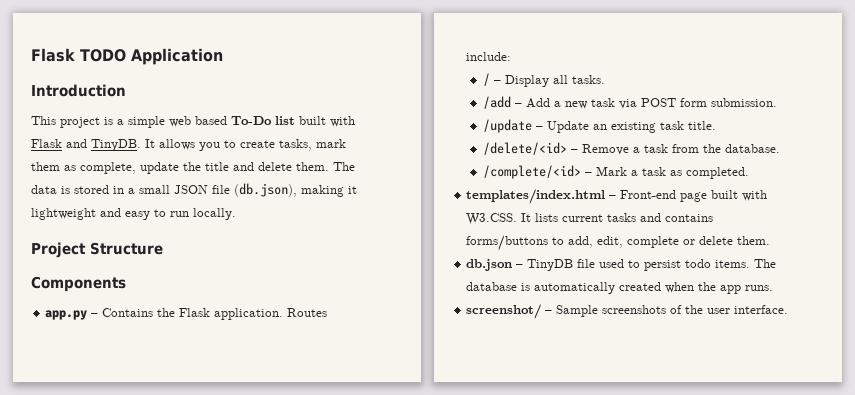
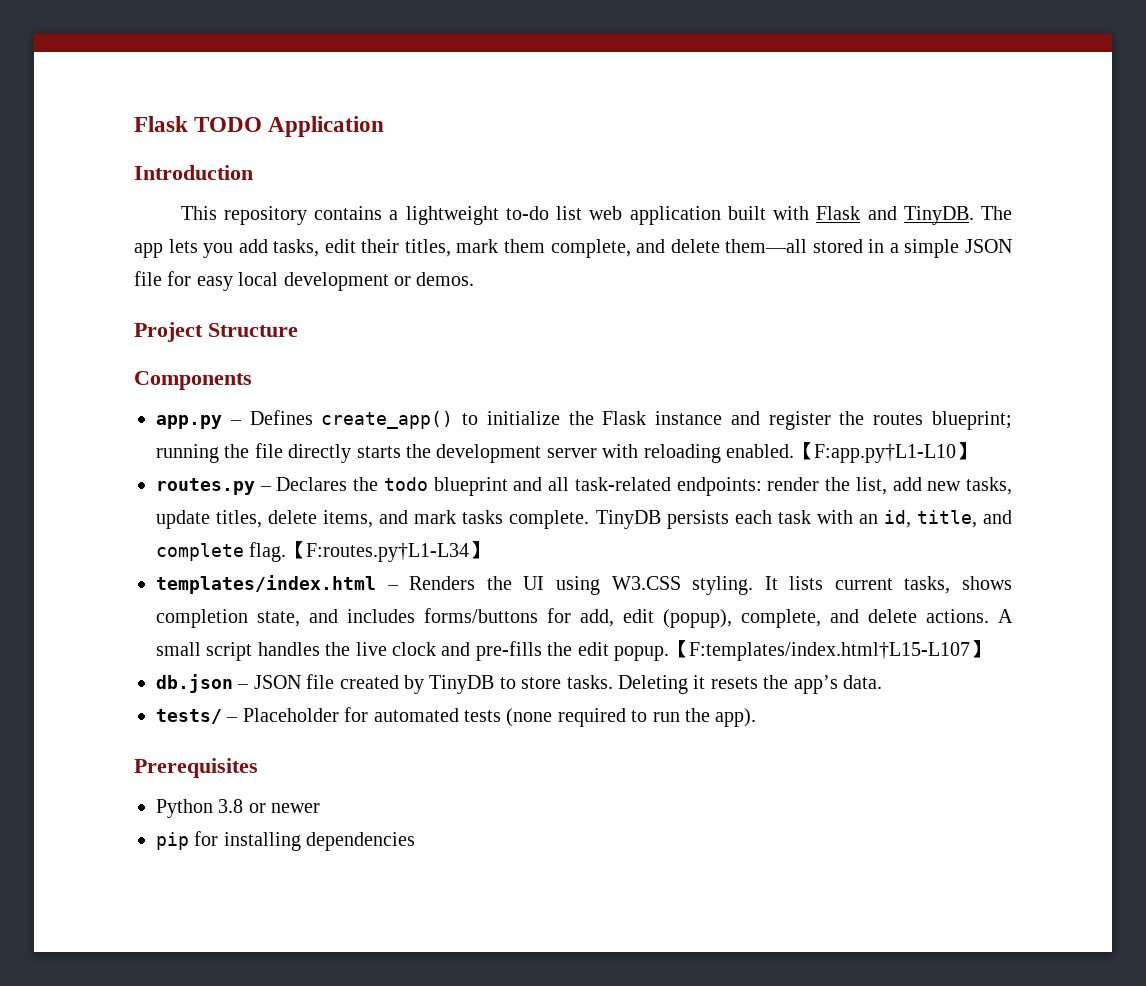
[60,116,295,128] project is a simple web based To‑Do list -> [223,206,721,225] repository contains a lightweight to-do list web application
[145,139,346,151] [31,162,355,174] [31,185,70,194] It allows you to create tasks, mark them as complete, update the title and delete them. The data is -> [981,206,1013,220] [134,239,808,258] The app lets you add tasks, edit their titles, mark them complete, and delete them—all
[139,183,357,197] [31,208,236,220] small JSON file (db.json), making it lightweight and easy to run locally. -> [904,239,1012,258] [134,271,475,291] simple JSON file for easy local development or demos.
[102,308,328,320] [466,52,512,61] [483,73,606,87] [483,96,778,109] [483,119,717,133] [483,142,781,155] [483,165,750,179] [466,189,768,204] [466,213,714,225] [466,235,771,251] [466,259,777,271] [466,282,774,294] [466,304,789,319] Contains the Flask application. Routes include: // / – Display all tasks. // /add – Add a new task via POST form submission. // /update – Update an existing task title. // /delete/<id> – Remove a task from the database. // /complete/<id> – Mark a task as completed. // templates/index.html – Front-end page built with W3.CSS. It lists current tasks and contains forms/buttons to add, edit, complete or delete them. // db.json – TinyDB file used to persist todo items. The database is automatically created when the app runs. // screenshot/ – Sample screenshots of the user interface. -> [249,410,1012,430] [156,442,976,463] [156,477,1013,496] [156,510,1012,529] [156,541,490,562] [156,575,1013,595] [156,608,1013,628] [156,640,990,661] [156,674,882,694] [156,707,757,727] [134,758,258,778] [156,799,321,818] [156,831,416,851] Defines create_app() to initialize the Flask instance and register the routes blueprint; running the file directly starts the development server with reloading enabled.【F:app.py†L1-L10】 // routes.py – Declares the todo blueprint and all task-related endpoints: render the list, add new tasks, update titles, delete items, and mark tasks complete. TinyDB persists each task with an id, title, and complete flag.【F:routes.py†L1-L34】 // templates/index.html – Renders the UI using W3.CSS styling. It lists current tasks, shows completion state, and includes forms/buttons for add, edit (popup), complete, and delete actions. A small script handles the live clock and pre-fills the edit popup.【F:templates/index.html†L15-L107】 // db.json – JSON file created by TinyDB to store tasks. Deleting it resets the app’s data. // tests/ – Placeholder for automated tests (none required to run the app). // Prerequisites // Python 3.8 or newer // pip for installing dependencies

